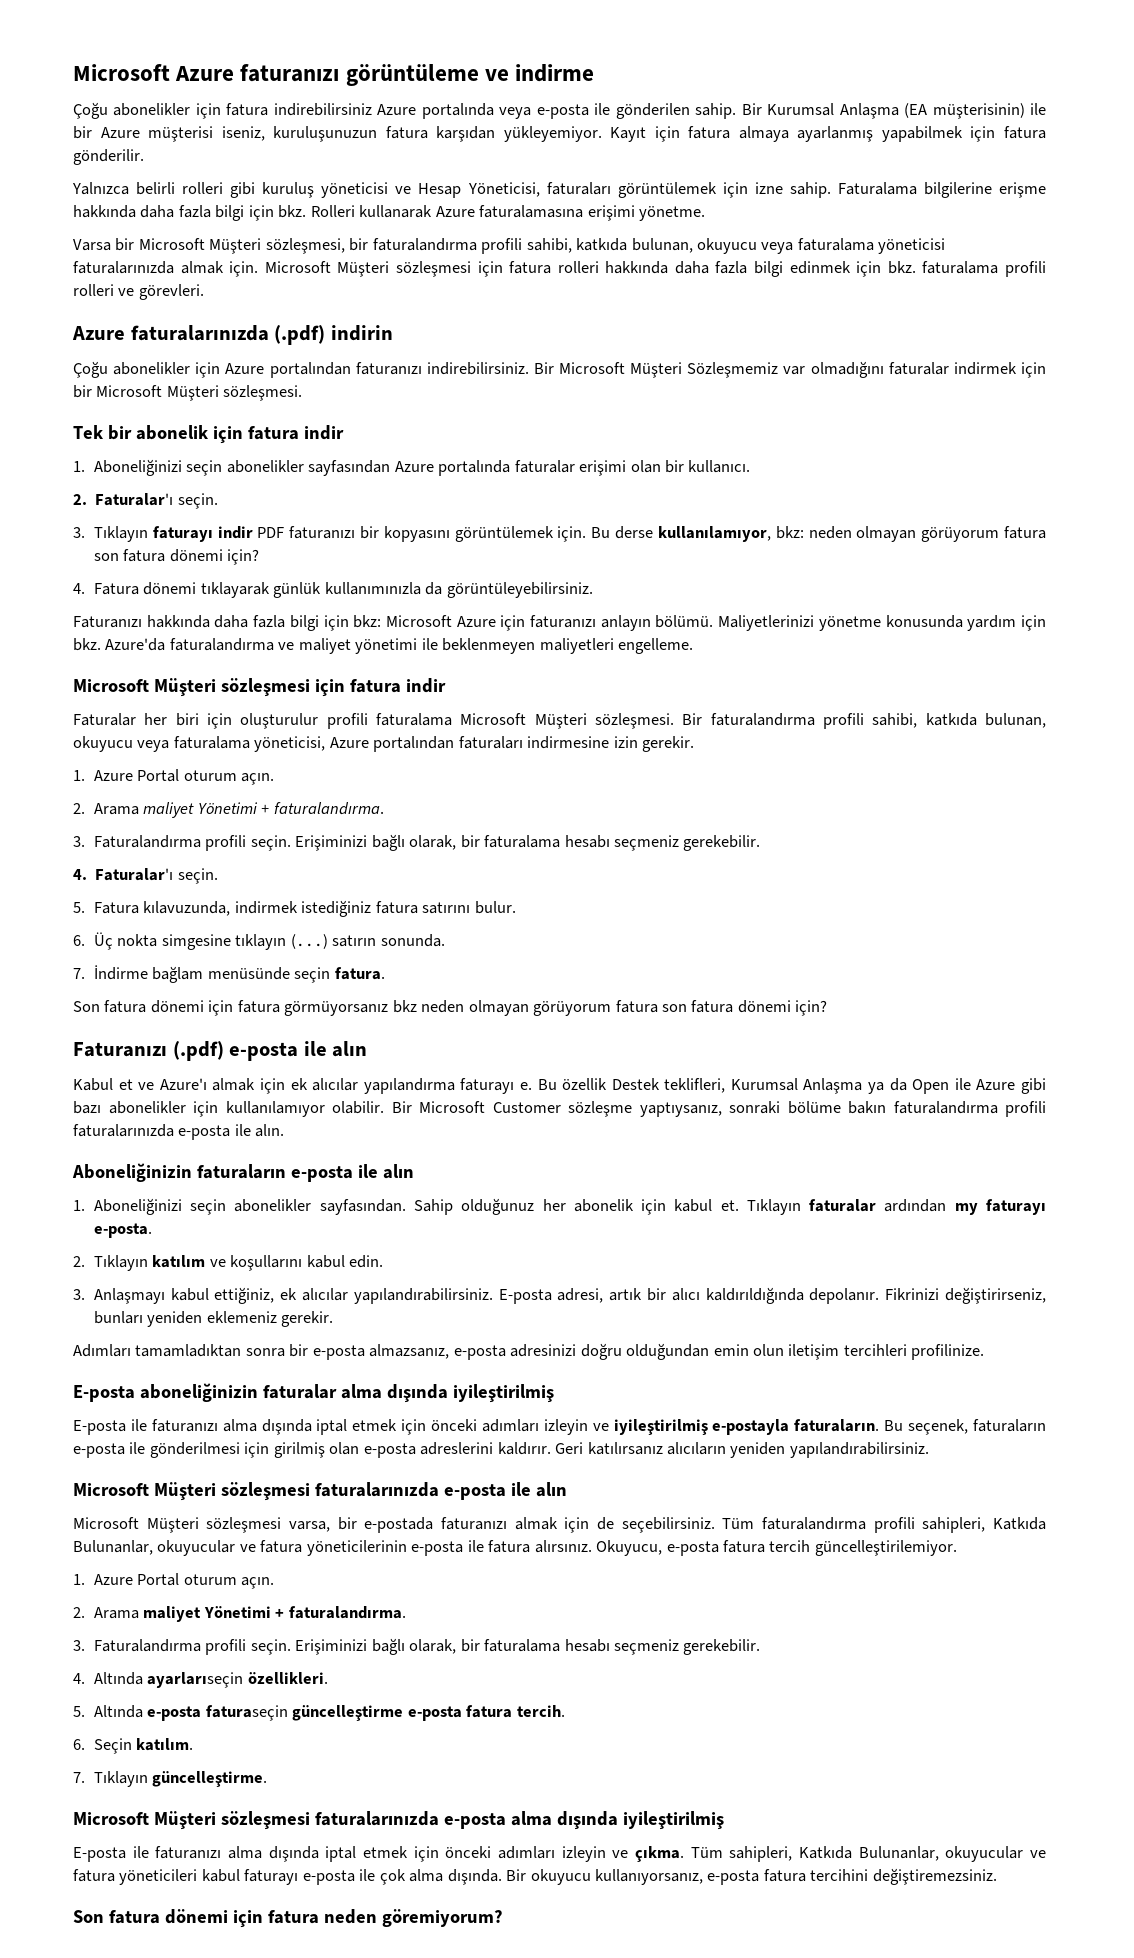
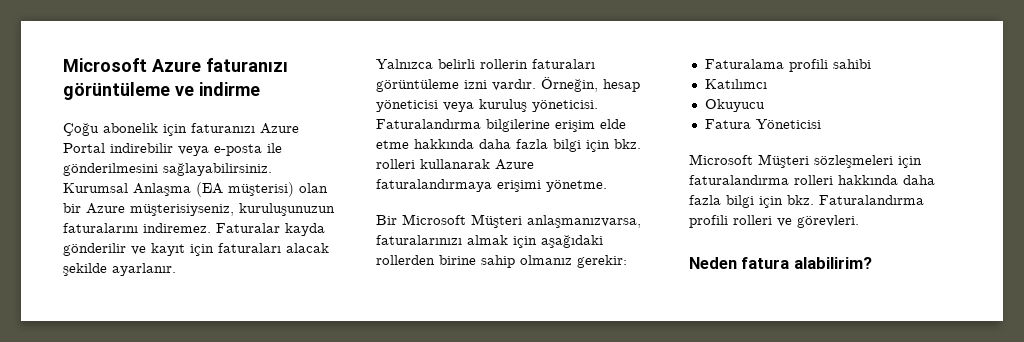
[113,103,1047,119] [73,126,1046,142] [73,149,144,165] [72,182,1046,198] [73,205,355,221] abonelikler için fatura indirebilirsiniz Azure portalında veya e-posta ile gönderilen sahip. Bir Kurumsal Anlaşma (EA müşterisinin) ile bir Azure müşterisi iseniz, kuruluşunuzun fatura karşıdan yükleyemiyor. Kayıt için fatura almaya ayarlanmış yapabilmek için fatura gönderilir. // Yalnızca belirli rolleri gibi kuruluş yöneticisi ve Hesap Yöneticisi, faturaları görüntülemek için izne sahip. Faturalama bilgilerine erişme hakkında daha fazla bilgi için bkz. Rolleri -> [103,123,299,136] [63,143,282,156] [63,163,272,176] [63,182,328,197] [63,203,335,216] [63,223,325,236] [63,243,329,256] [63,263,176,276] [376,59,595,69] [376,77,640,92] [376,99,598,112] [376,119,626,132] [376,139,641,152] [376,159,415,169] abonelik için faturanızı Azure Portal indirebilir veya e-posta ile gönderilmesini sağlayabilirsiniz. Kurumsal Anlaşma (EA müşterisi) olan bir Azure müşterisiyseniz, kuruluşunuzun faturalarını indiremez. Faturalar kayda gönderilir ve kayıt için faturaları alacak şekilde ayarlanır. // Yalnızca belirli rollerin faturaları görüntüleme izni vardır. Örneğin, hesap yöneticisi veya kuruluş yöneticisi. Faturalandırma bilgilerine erişim elde etme hakkında daha fazla bilgi için bkz. rolleri
[479,205,584,218] faturalamasına -> [376,179,492,192] faturalandırmaya
[73,238,946,254] [73,261,552,277] Varsa bir Microsoft Müşteri sözleşmesi, bir faturalandırma profili sahibi, katkıda bulunan, okuyucu veya faturalama yöneticisi faturalarınızda almak için. Microsoft Müşteri sözleşmesi için fatura -> [376,214,641,228] [376,235,603,248] [376,255,627,268] [704,59,871,72] [704,79,767,89] [704,99,765,112] [704,119,821,129] [689,154,922,168] [689,175,789,185] Bir Microsoft Müşteri anlaşmanızvarsa, faturalarınızı almak için aşağıdaki rollerden birine sahip olmanız gerekir: // Faturalama profili sahibi // Katılımcı // Okuyucu // Fatura Yöneticisi // Microsoft Müşteri sözleşmeleri için faturalandırma
[789,261,999,277] edinmek için bkz. faturalama -> [759,195,924,208] için bkz. Faturalandırma
[72,325,393,345] [73,361,1046,378] [73,385,303,401] [73,425,344,444] [73,459,751,476] [73,493,218,509] [73,526,1046,542] [93,549,260,565] [73,582,593,598] [73,615,1047,631] [73,638,694,654] [73,678,446,697] [73,713,1047,729] [73,736,695,752] [73,769,275,785] [73,802,384,818] [73,834,761,851] [73,868,218,884] [73,900,516,917] [73,932,445,950] [73,965,385,983] [73,1000,828,1016] [73,1041,368,1061] [73,1078,1047,1094] [73,1101,1046,1117] [73,1124,285,1140] [72,1163,414,1182] [73,1198,1046,1215] [93,1223,152,1238] [73,1255,384,1271] [73,1287,1046,1304] [93,1311,334,1327] [73,1343,985,1360] [73,1383,554,1403] [73,1419,1046,1435] [73,1442,929,1458] [73,1482,567,1501] [73,1517,1046,1533] [73,1540,957,1556] [73,1573,275,1589] [73,1606,406,1622] [73,1638,761,1655] [73,1672,328,1688] [73,1705,565,1721] [73,1738,194,1754] [73,1771,268,1787] [73,1811,724,1830] [73,1846,1046,1862] [73,1868,997,1885] [73,1909,503,1928] Azure faturalarınızda (.pdf) indirin // Çoğu abonelikler için Azure portalından faturanızı indirebilirsiniz. Bir Microsoft Müşteri Sözleşmemiz var olmadığını faturalar indirmek için bir Microsoft Müşteri sözleşmesi. // Tek bir abonelik için fatura indir // 1. Aboneliğinizi seçin abonelikler sayfasından Azure portalında faturalar erişimi olan bir kullanıcı. // 2. Faturalar'ı seçin. // 3. Tıklayın faturayı indir PDF faturanızı bir kopyasını görüntülemek için. Bu derse kullanılamıyor, bkz: neden olmayan görüyorum fatura son fatura dönemi için? // 4. Fatura dönemi tıklayarak günlük kullanımınızla da görüntüleyebilirsiniz. // Faturanızı hakkında daha fazla bilgi için bkz: Microsoft Azure için faturanızı anlayın bölümü. Maliyetlerinizi yönetme konusunda yardım için bkz. Azure'da faturalandırma ve maliyet yönetimi ile beklenmeyen maliyetleri engelleme. // Microsoft Müşteri sözleşmesi için fatura indir // Faturalar her biri için oluşturulur profili faturalama Microsoft Müşteri sözleşmesi. Bir faturalandırma profili sahibi, katkıda bulunan, okuyucu veya faturalama yöneticisi, Azure portalından faturaları indirmesine izin gerekir. // 1. Azure Portal oturum açın. // 2. Arama maliyet Yönetimi + faturalandırma. // 3. Faturalandırma profili seçin. Erişiminizi bağlı olarak, bir faturalama hesabı seçmeniz gerekebilir. // 4. Faturalar'ı seçin. // 5. Fatura kılavuzunda, indirmek istediğiniz fatura satırını bulur. // 6. Üç nokta simgesine tıklayın (...) satırın sonunda. // 7. İndirme bağlam menüsünde seçin fatura. // Son fatura dönemi için fatura görmüyorsanız bkz neden olmayan görüyorum fatura son fatura dönemi için? // Faturanızı (.pdf) e-posta ile alın // Kabul et ve Azure'ı almak için ek alıcılar yapılandırma faturayı e. Bu özellik Destek teklifleri, Kurumsal Anlaşma ya da Open ile Azure gibi bazı abonelikler için kullanılamıyor olabilir. Bir Microsoft Customer sözleşme yaptıysanız, sonraki bölüme bakın faturalandırma profili faturalarınızda e-posta ile alın. // Aboneliğinizin faturaların e-posta ile alın // 1. Aboneliğinizi seçin abonelikler sayfasından. Sahip olduğunuz her abonelik için kabul et. Tıklayın faturalar ardından my faturayı e-posta. // 2. Tıklayın katılım ve koşullarını kabul edin. // 3. Anlaşmayı kabul ettiğiniz, ek alıcılar yapılandırabilirsiniz. E-posta adresi, artık bir alıcı kaldırıldığında depolanır. Fikrinizi değiştirirseniz, bunları yeniden eklemeniz gerekir. // Adımları tamamladıktan sonra bir e-posta almazsanız, e-posta adresinizi doğru olduğundan emin olun iletişim tercihleri profilinize. // E-posta aboneliğinizin faturalar alma dışında iyileştirilmiş // E-posta ile faturanızı alma dışında iptal etmek için önceki adımları izleyin ve iyileştirilmiş e-postayla faturaların. Bu seçenek, faturaların e-posta ile gönderilmesi için girilmiş olan e-posta adreslerini kaldırır. Geri katılırsanız alıcıların yeniden yapılandırabilirsiniz. // Microsoft Müşteri sözleşmesi faturalarınızda e-posta ile alın // Microsoft Müşteri sözleşmesi varsa, bir e-postada faturanızı almak için de seçebilirsiniz. Tüm faturalandırma profili sahipleri, Katkıda Bulunanlar, okuyucular ve fatura yöneticilerinin e-posta ile fatura alırsınız. Okuyucu, e-posta fatura tercih güncelleştirilemiyor. // 1. Azure Portal oturum açın. // 2. Arama maliyet Yönetimi + faturalandırma. // 3. Faturalandırma profili seçin. Erişiminizi bağlı olarak, bir faturalama hesabı seçmeniz gerekebilir. // 4. Altında ayarlarıseçin özellikleri. // 5. Altında e-posta faturaseçin güncelleştirme e-posta fatura tercih. // 6. Seçin katılım. // 7. Tıklayın güncelleştirme. // Microsoft Müşteri sözleşmesi faturalarınızda e-posta alma dışında iyileştirilmiş // E-posta ile faturanızı alma dışında iptal etmek için önceki adımları izleyin ve çıkma. Tüm sahipleri, Katkıda Bulunanlar, okuyucular ve fatura yöneticileri kabul faturayı e-posta ile çok alma dışında. Bir okuyucu kullanıyorsanız, e-posta fatura tercihini değiştiremezsiniz. // Son fatura dönemi için fatura neden göremiyorum? -> [689,257,872,269] Neden fatura alabilirim?

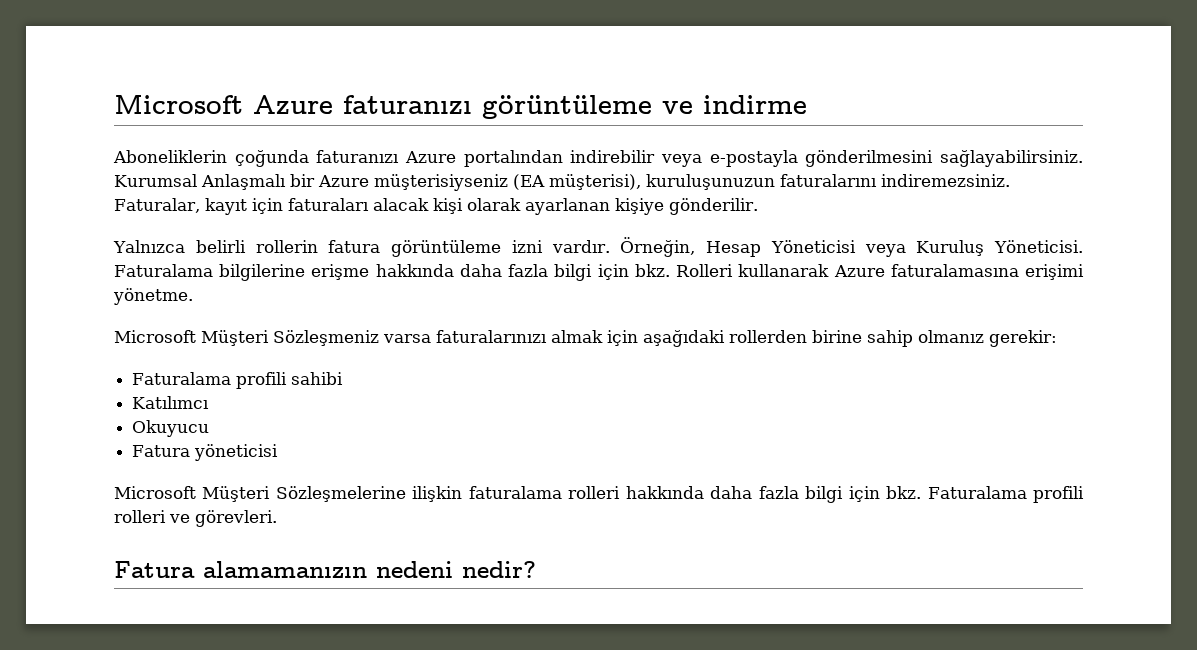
[63,123,187,136] Çoğu abonelik için -> [113,150,309,167] Aboneliklerin çoğunda
[63,143,105,153] Portal -> [463,150,563,167] portalından
[214,143,282,156] e-posta ile -> [709,150,798,167] e-postayla
[133,182,328,197] [63,203,335,216] [63,223,325,236] [63,243,329,256] [63,263,176,276] Anlaşma (EA müşterisi) olan bir Azure müşterisiyseniz, kuruluşunuzun faturalarını indiremez. Faturalar kayda gönderilir ve kayıt için faturaları alacak şekilde ayarlanır. -> [201,174,1010,191] [114,198,758,215] Anlaşmalı bir Azure müşterisiyseniz (EA müşterisi), kuruluşunuzun faturalarını indiremezsiniz. Faturalar, kayıt için faturaları alacak kişi olarak ayarlanan kişiye gönderilir.
[532,59,595,69] faturaları -> [328,240,381,253] fatura
[603,79,640,92] [376,99,598,112] [376,119,626,132] [376,139,641,152] [376,159,415,169] hesap yöneticisi veya kuruluş yöneticisi. Faturalandırma bilgilerine erişim elde etme hakkında daha fazla bilgi için bkz. rolleri -> [706,240,1084,257] [114,264,734,281] Hesap Yöneticisi veya Kuruluş Yöneticisi. Faturalama bilgilerine erişme hakkında daha fazla bilgi için bkz. Rolleri
[376,179,492,192] faturalandırmaya -> [890,264,1019,277] faturalamasına
[376,214,641,228] Bir Microsoft Müşteri anlaşmanızvarsa, -> [114,330,431,346] Microsoft Müşteri Sözleşmeniz varsa
[755,119,821,129] [689,154,922,168] [689,175,789,185] Yöneticisi // Microsoft Müşteri sözleşmeleri için faturalandırma -> [194,444,279,461] [114,486,562,502] yöneticisi // Microsoft Müşteri Sözleşmelerine ilişkin faturalama
[819,195,924,205] Faturalandırma -> [927,486,1027,499] Faturalama
[689,257,872,269] Neden fatura alabilirim? -> [114,561,536,578] Fatura alamamanızın nedeni nedir?

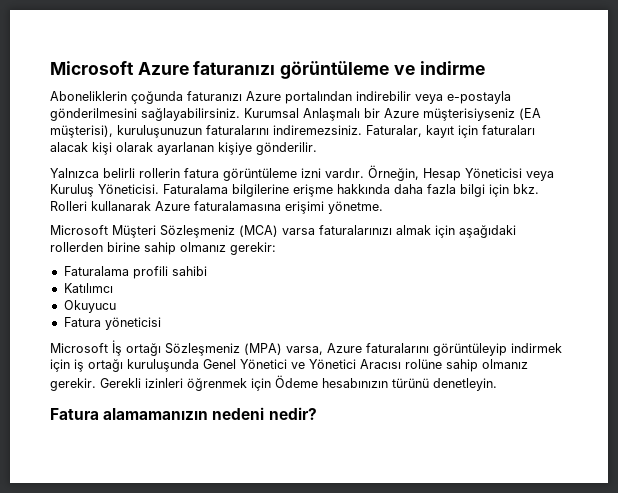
(379, 338) none -> [239,225,278,237] (MCA)
[202,486,1084,503] [114,510,277,527] Müşteri Sözleşmelerine ilişkin faturalama rolleri hakkında daha fazla bilgi için bkz. Faturalama profili rolleri ve görevleri. -> [112,340,562,356] [50,359,528,372] [50,375,497,391] İş ortağı Sözleşmeniz (MPA) varsa, Azure faturalarını görüntüleyip indirmek için iş ortağı kuruluşunda Genel Yönetici ve Yönetici Aracısı rolüne sahip olmanız gerekir. Gerekli izinleri öğrenmek için Ödeme hesabınızın türünü denetleyin.

